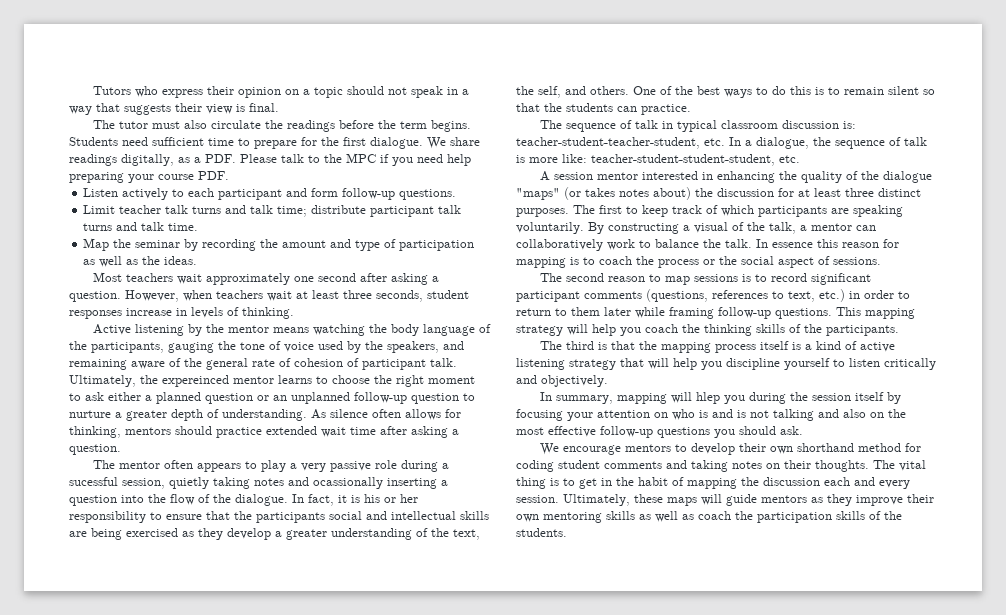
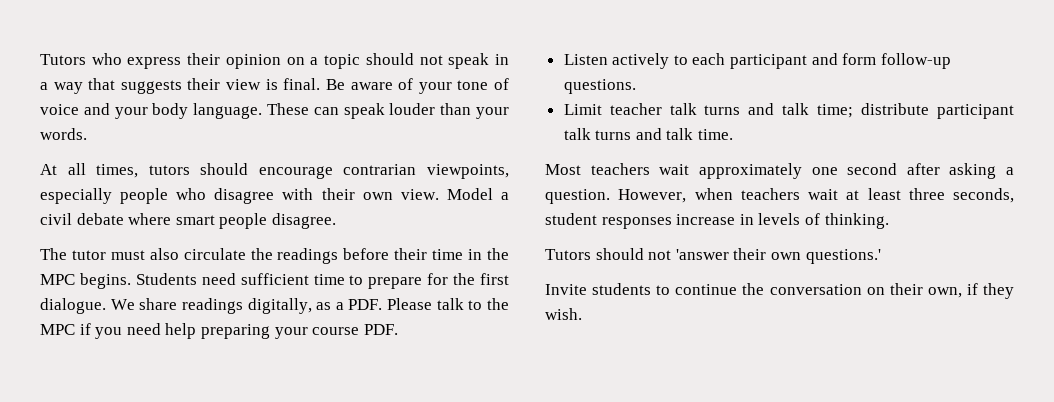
(279, 107) none -> [325,78,510,94] [40,103,509,119] [40,128,87,140] [40,163,509,179] [40,188,509,204] [40,213,336,229] Be aware of your tone of voice and your body language. These can speak louder than your words. // At all times, tutors should encourage contrarian viewpoints, especially people who disagree with their own view. Model a civil debate where smart people disagree.
[377,120,427,129] the term -> [394,248,510,260] [40,274,75,285] their time in the MPC
[83,238,475,251] [83,256,198,267] // Map the seminar by recording the amount and type of participation as well as the ideas. -> (734, 134) none
[92,324,491,336] [69,341,464,353] [69,358,457,370] [69,375,475,387] [69,392,475,404] [69,409,461,421] [69,426,459,438] [69,444,121,455] [92,460,449,472] [69,477,448,489] [69,494,418,506] [69,511,489,523] [69,528,480,540] [516,86,935,98] [516,103,691,115] [539,120,856,132] [516,137,927,149] [516,154,800,166] [539,171,932,183] [516,187,921,200] [516,205,903,217] [516,222,876,234] [516,239,899,251] [516,256,881,268] [539,273,871,285] [516,289,910,302] [516,307,915,319] [516,324,899,336] [539,341,895,353] [516,358,936,370] [516,375,608,387] [539,392,901,404] [516,409,906,421] [516,426,803,438] [539,443,921,455] [516,460,926,472] [516,477,910,489] [516,494,934,506] [516,511,902,523] [516,528,567,537] Active listening by the mentor means watching the body language of the participants, gauging the tone of voice used by the speakers, and remaining aware of the general rate of cohesion of participant talk. Ultimately, the expereinced mentor learns to choose the right moment to ask either a planned question or an unplanned follow-up question to nurture a greater depth of understanding. As silence often allows for thinking, mentors should practice extended wait time after asking a question. // The mentor often appears to play a very passive role during a sucessful session, quietly taking notes and ocassionally inserting a question into the flow of the dialogue. In fact, it is his or her responsibility to ensure that the participants social and intellectual skills are being exercised as they develop a greater understanding of the text, the self, and others. One of the best ways to do this is to remain silent so that the students can practice. // The sequence of talk in typical classroom discussion is: teacher-student-teacher-student, etc. In a dialogue, the sequence of talk is more like: teacher-student-student-student, etc. // A session mentor interested in enhancing the quality of the dialogue "maps" (or takes notes about) the discussion for at least three distinct purposes. The first to keep track of which participants are speaking voluntarily. By constructing a visual of the talk, a mentor can collaboratively work to balance the talk. In essence this reason for mapping is to coach the process or the social aspect of sessions. // The second reason to map sessions is to record significant participant comments (questions, references to text, etc.) in order to return to them later while framing follow-up questions. This mapping strategy will help you coach the thinking skills of the participants. // The third is that the mapping process itself is a kind of active listening strategy that will help you discipline yourself to listen critically and objectively. // In summary, mapping will hlep you during the session itself by focusing your attention on who is and is not talking and also on the most effective follow-up questions you should ask. // We encourage mentors to develop their own shorthand method for coding student comments and taking notes on their thoughts. The vital thing is to get in the habit of mapping the discussion each and every session. Ultimately, these maps will guide mentors as they improve their own mentoring skills as well as coach the participation skills of the students. -> [545,248,881,264] [545,283,1015,299] [545,308,582,320] Tutors should not 'answer their own questions.' // Invite students to continue the conversation on their own, if they wish.

